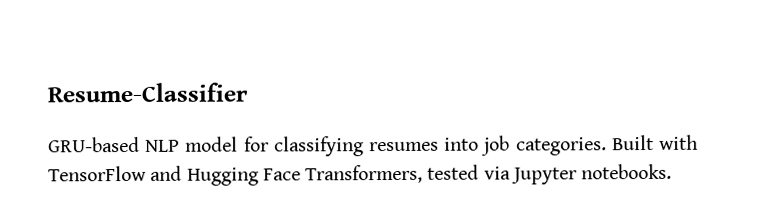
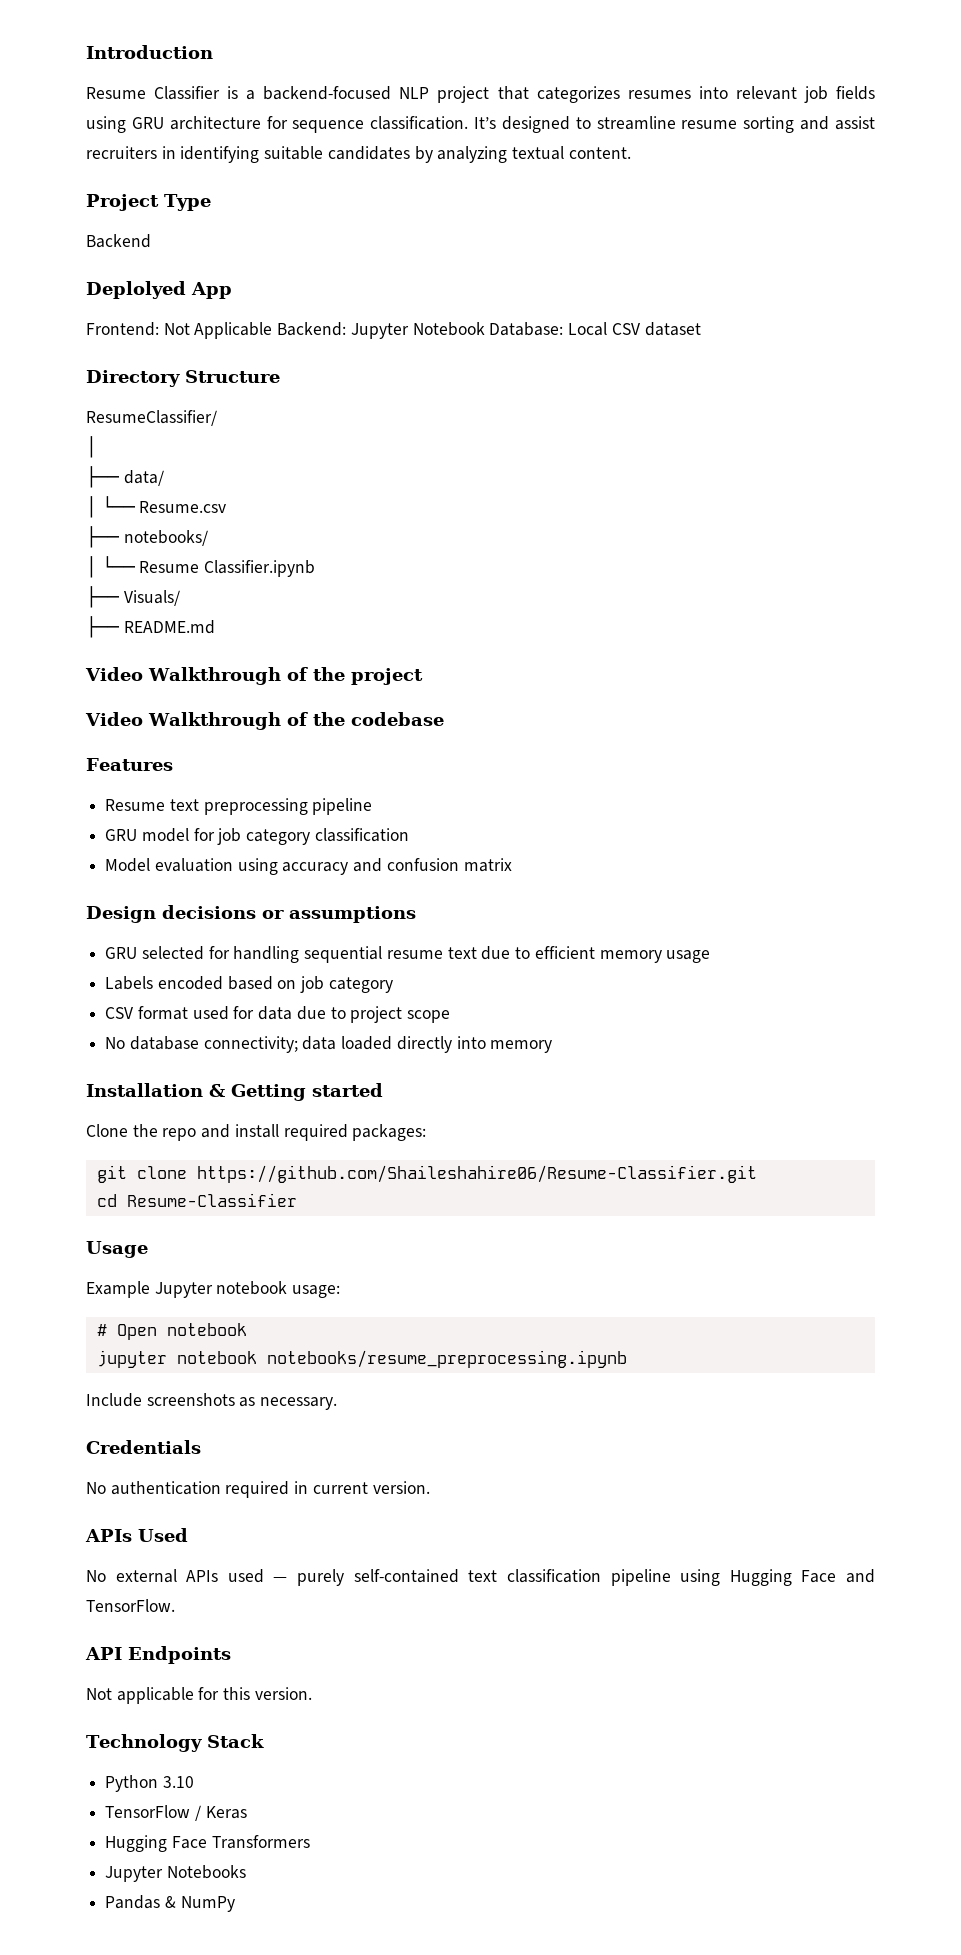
[47,82,248,103] [48,134,698,157] [48,163,673,186] Resume-Classifier // GRU-based NLP model for classifying resumes into job categories. Built with TensorFlow and Hugging Face Transformers, tested via Jupyter notebooks. -> [86,45,213,59] [86,86,876,103] [86,116,875,133] [86,146,631,163] [86,194,211,211] [86,234,151,248] [86,281,232,299] [86,322,701,339] [86,370,280,387] [86,410,217,426] [86,436,97,458] [86,466,164,488] [86,496,227,518] [86,526,208,548] [86,556,316,578] [86,586,180,608] [86,616,215,638] [85,667,423,685] [85,712,444,730] [86,758,173,771] [105,798,373,815] [105,828,409,845] [105,858,512,875] [86,905,416,923] [105,946,711,963] [105,976,393,993] [105,1006,451,1023] [105,1036,553,1053] [86,1083,383,1101] [86,1124,427,1141] [96,1165,757,1183] [96,1193,297,1207] [86,1241,148,1258] [86,1281,341,1298] [96,1323,247,1340] [96,1350,627,1368] [86,1393,338,1410] [86,1440,201,1454] [86,1481,430,1498] [85,1528,188,1542] [86,1569,876,1586] [86,1599,175,1612] [85,1646,231,1664] [86,1687,312,1704] [86,1734,264,1752] [105,1775,194,1792] [105,1805,247,1821] [105,1835,310,1852] [105,1865,246,1882] [105,1895,235,1912] Introduction // Resume Classifier is a backend-focused NLP project that categorizes resumes into relevant job fields using GRU architecture for sequence classification. It’s designed to streamline resume sorting and assist recruiters in identifying suitable candidates by analyzing textual content. // Project Type // Backend // Deplolyed App // Frontend: Not Applicable Backend: Jupyter Notebook Database: Local CSV dataset // Directory Structure // ResumeClassifier/ // │ // ├── data/ // │ └── Resume.csv // ├── notebooks/ // │ └── Resume Classifier.ipynb // ├── Visuals/ // ├── README.md // Video Walkthrough of the project // Video Walkthrough of the codebase // Features // Resume text preprocessing pipeline // GRU model for job category classification // Model evaluation using accuracy and confusion matrix // Design decisions or assumptions // GRU selected for handling sequential resume text due to efficient memory usage // Labels encoded based on job category // CSV format used for data due to project scope // No database connectivity; data loaded directly into memory // Installation & Getting started // Clone the repo and install required packages: // git clone https://github.com/Shaileshahire06/Resume-Classifier.git // cd Resume-Classifier // Usage // Example Jupyter notebook usage: // # Open notebook // jupyter notebook notebooks/resume_preprocessing.ipynb // Include screenshots as necessary. // Credentials // No authentication required in current version. // APIs Used // No external APIs used — purely self-contained text classification pipeline using Hugging Face and TensorFlow. // API Endpoints // Not applicable for this version. // Technology Stack // Python 3.10 // TensorFlow / Keras // Hugging Face Transformers // Jupyter Notebooks // Pandas & NumPy

